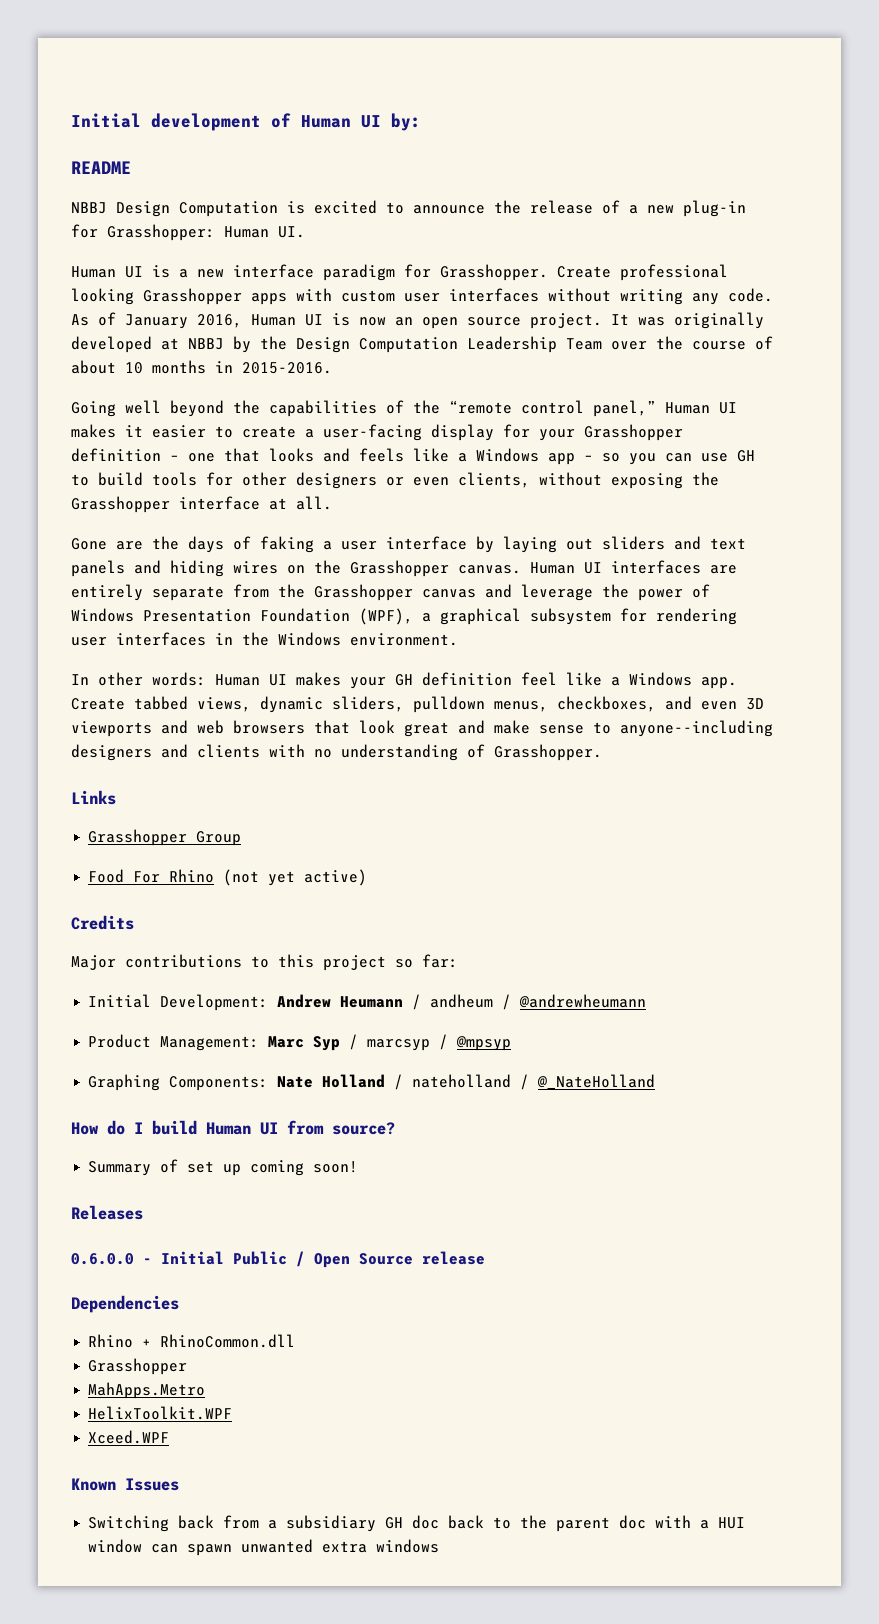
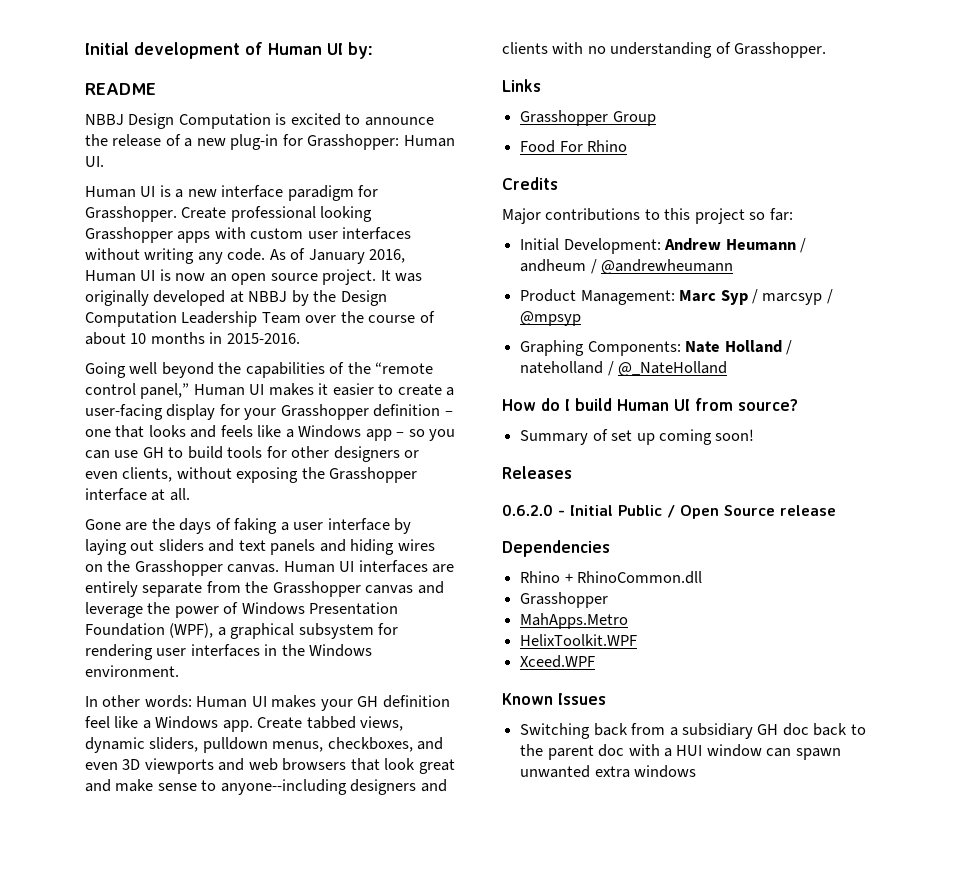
[223,869,368,886] (not yet active) -> (628, 146) none
[71,1253,134,1265] 0.6.0.0 -> [502,504,553,516] 0.6.2.0

